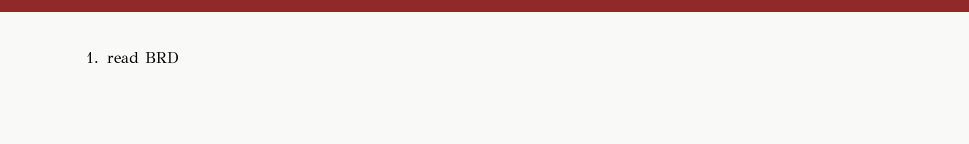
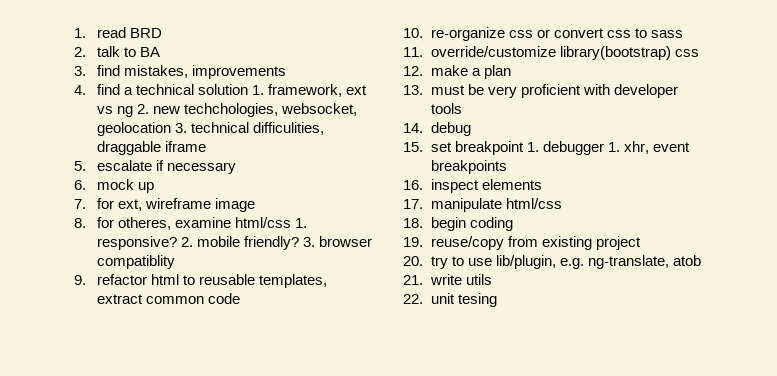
(179, 57) none -> [74,46,160,57] [74,65,286,79] [74,84,368,97] [96,103,358,117] [96,122,325,136] [96,141,206,155] [74,160,236,174] [74,179,154,193] [74,198,256,212] [74,217,308,230] [96,236,373,250] [96,255,175,269] [74,274,328,288] [96,293,240,304] [403,27,683,41] [403,46,699,60] [403,65,511,79] [403,84,678,98] [430,103,462,114] [403,122,471,136] [403,141,690,155] [430,160,507,174] [403,179,542,193] [403,198,562,212] [403,217,513,231] [403,236,641,250] [403,255,701,269] [403,274,492,285] [403,293,497,307] // 2. talk to BA // 3. find mistakes, improvements // 4. find a technical solution 1. framework, ext vs ng 2. new techchologies, websocket, geolocation 3. technical difficulities, draggable iframe // 5. escalate if necessary // 6. mock up // 7. for ext, wireframe image // 8. for otheres, examine html/css 1. responsive? 2. mobile friendly? 3. browser compatiblity // 9. refactor html to reusable templates, extract common code // 10. re-organize css or convert css to sass // 11. override/customize library(bootstrap) css // 12. make a plan // 13. must be very proficient with developer tools // 14. debug // 15. set breakpoint 1. debugger 1. xhr, event breakpoints // 16. inspect elements // 17. manipulate html/css // 18. begin coding // 19. reuse/copy from existing project // 20. try to use lib/plugin, e.g. ng-translate, atob // 21. write utils // 22. unit tesing

